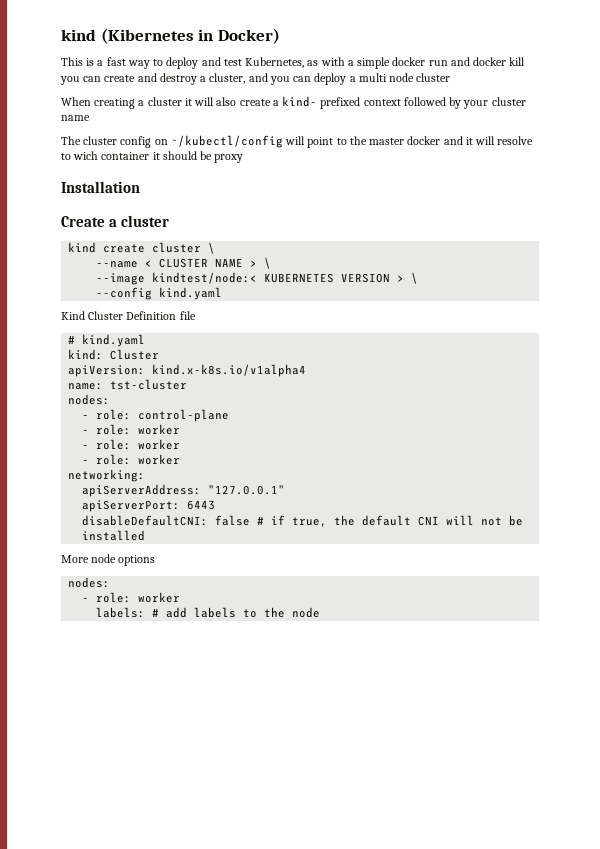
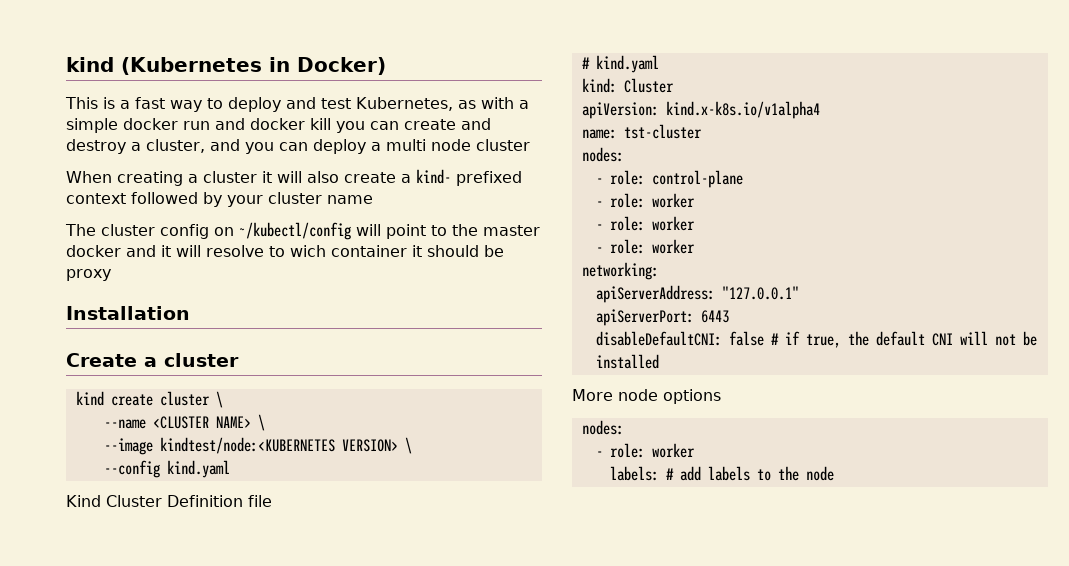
[61,28,194,44] kind (Kibernetes -> [66,57,262,75] kind (Kubernetes
[145,257,272,269] [96,272,405,285] < CLUSTER NAME > \ // --image kindtest/node:< KUBERNETES VERSION > -> [152,414,265,431] [103,437,398,455] <CLUSTER NAME> \ // --image kindtest/node:<KUBERNETES VERSION>

